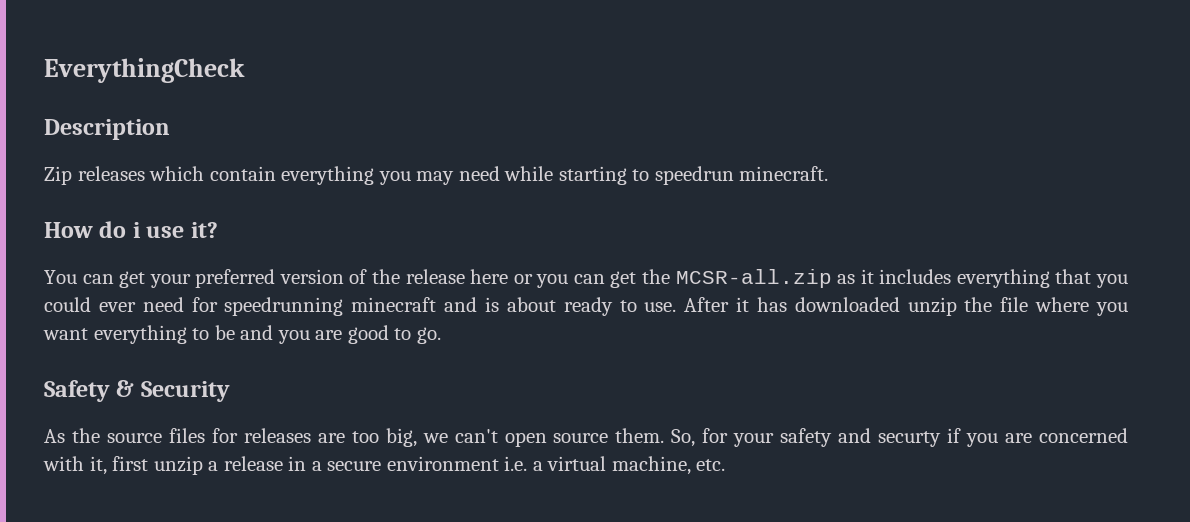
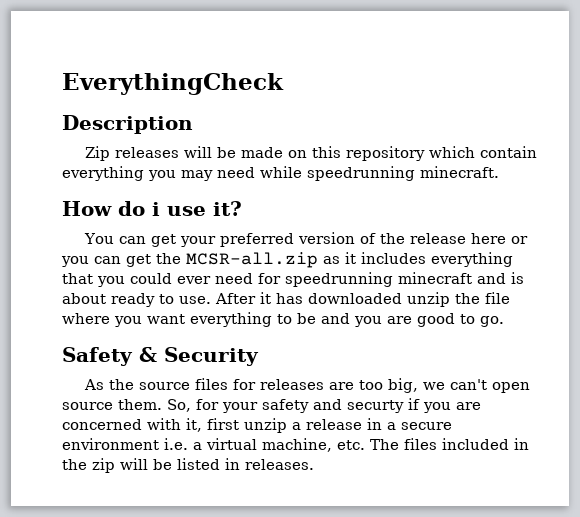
(145, 173) none -> [183,146,425,161] will be made on this repository
[558,166,734,185] starting to speedrun -> [307,166,415,181] speedrunning
(726, 465) none -> [370,438,529,450] [62,458,314,473] The files included in the zip will be listed in releases.

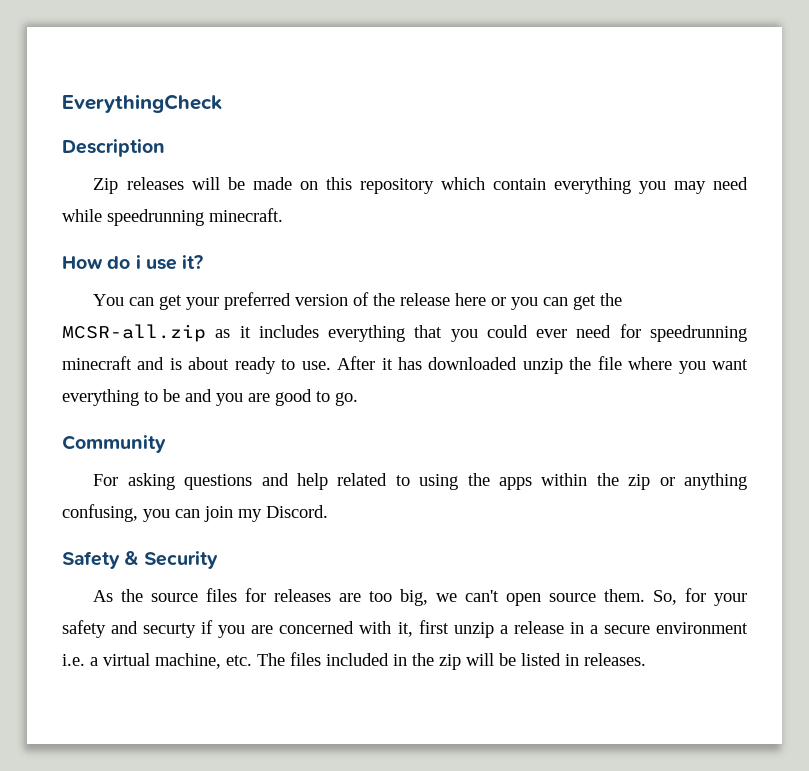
(504, 321) none -> [62,435,166,453] [93,473,747,490] [62,504,328,522] // Community // For asking questions and help related to using the apps within the zip or anything confusing, you can join my Discord.

